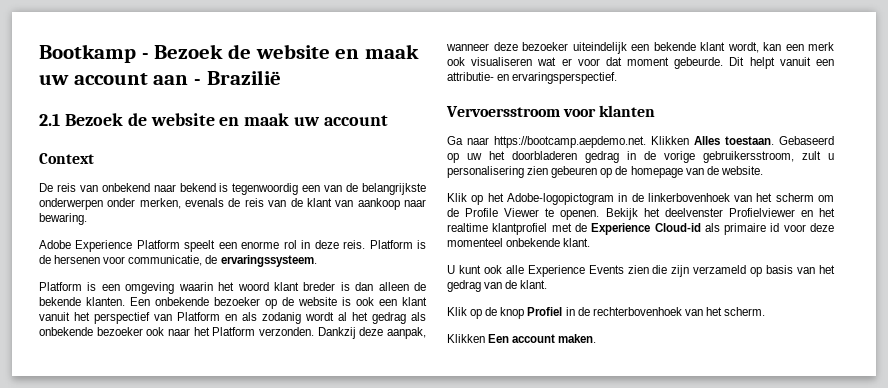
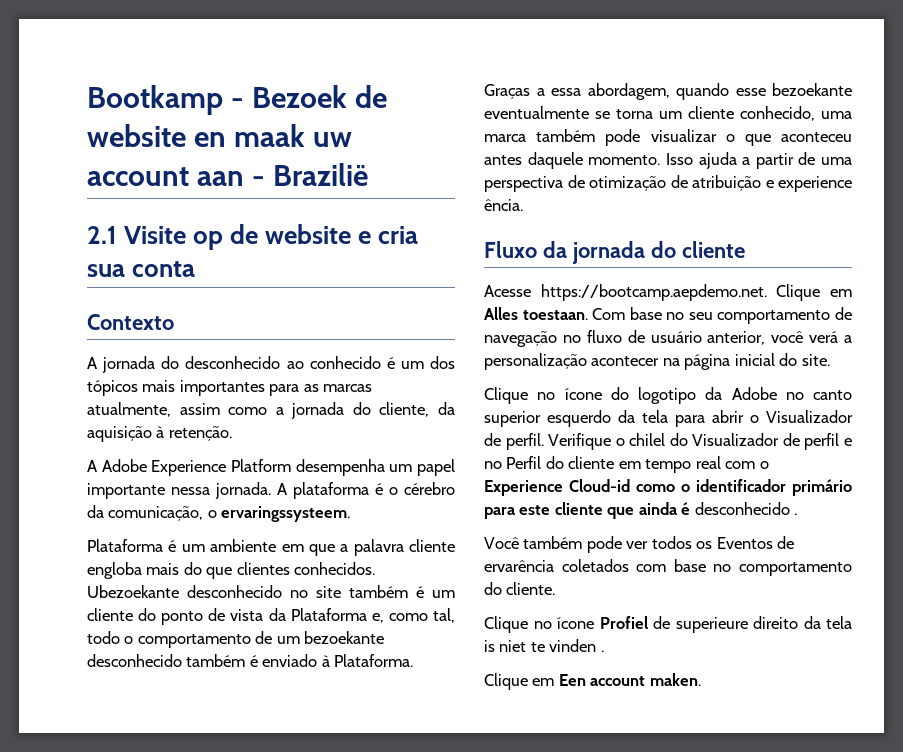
[64,113,389,126] [39,153,94,164] [39,183,427,195] [39,198,427,210] [39,213,87,225] [39,240,426,252] [39,255,317,267] [39,282,427,294] [39,297,427,309] [39,312,426,324] [39,327,426,339] [446,42,834,54] [447,57,834,69] [447,72,618,84] [446,105,656,117] [447,136,834,148] [447,151,834,163] [447,166,763,178] [447,193,834,205] [447,208,835,220] [447,223,834,235] [447,238,591,247] [447,265,835,277] [447,280,548,292] [447,307,766,319] [447,334,485,343] Bezoek de website en maak uw account // Context // De reis van onbekend naar bekend is tegenwoordig een van de belangrijkste onderwerpen onder merken, evenals de reis van de klant van aankoop naar bewaring. // Adobe Experience Platform speelt een enorme rol in deze reis. Platform is de hersenen voor communicatie, de ervaringssysteem. // Platform is een omgeving waarin het woord klant breder is dan alleen de bekende klanten. Een onbekende bezoeker op de website is ook een klant vanuit het perspectief van Platform en als zodanig wordt al het gedrag als onbekende bezoeker ook naar het Platform verzonden. Dankzij deze aanpak, wanneer deze bezoeker uiteindelijk een bekende klant wordt, kan een merk ook visualiseren wat er voor dat moment gebeurde. Dit helpt vanuit een attributie- en ervaringsperspectief. // Vervoersstroom voor klanten // Ga naar https://bootcamp.aepdemo.net. Klikken Alles toestaan. Gebaseerd op uw het doorbladeren gedrag in de vorige gebruikersstroom, zult u personalisering zien gebeuren op de homepage van de website. // Klik op het Adobe-logopictogram in de linkerbovenhoek van het scherm om de Profile Viewer te openen. Bekijk het deelvenster Profielviewer en het realtime klantprofiel met de Experience Cloud-id als primaire id voor deze momenteel onbekende klant. // U kunt ook alle Experience Events zien die zijn verzameld op basis van het gedrag van de klant. // Klik op de knop Profiel in de rechterbovenhoek van het scherm. // Klikken -> [124,224,419,250] [87,261,196,277] [87,314,174,330] [87,356,455,373] [87,380,373,396] [87,402,455,419] [87,426,232,442] [87,459,455,476] [87,482,455,499] [87,505,351,522] [87,539,455,556] [87,562,376,579] [87,585,455,598] [87,608,455,625] [87,631,385,648] [87,654,414,667] [484,83,852,100] [484,106,852,121] [484,129,852,146] [484,152,852,169] [484,175,852,192] [484,199,523,211] [484,241,745,264] [484,284,852,301] [484,307,852,324] [484,330,852,347] [484,353,830,370] [484,387,852,404] [484,410,853,427] [484,433,852,450] [484,456,769,473] [484,479,852,496] [484,502,798,519] [484,536,795,553] [484,559,852,576] [484,582,556,595] [484,616,852,633] [484,639,604,652] [484,673,555,690] Visite op de website e cria sua conta // Contexto // A jornada do desconhecido ao conhecido é um dos tópicos mais importantes para as marcas atualmente, assim como a jornada do cliente, da aquisição à retenção. // A Adobe Experience Platform desempenha um papel importante nessa jornada. A plataforma é o cérebro da comunicação, o ervaringssysteem. // Plataforma é um ambiente em que a palavra cliente engloba mais do que clientes conhecidos. Ubezoekante desconhecido no site também é um cliente do ponto de vista da Plataforma e, como tal, todo o comportamento de um bezoekante desconhecido também é enviado à Plataforma. Graças a essa abordagem, quando esse bezoekante eventualmente se torna um cliente conhecido, uma marca também pode visualizar o que aconteceu antes daquele momento. Isso ajuda a partir de uma perspectiva de otimização de atribuição e experience ência. // Fluxo da jornada do cliente // Acesse https://bootcamp.aepdemo.net. Clique em Alles toestaan. Com base no seu comportamento de navegação no fluxo de usuário anterior, você verá a personalização acontecer na página inicial do site. // Clique no ícone do logotipo da Adobe no canto superior esquerdo da tela para abrir o Visualizador de perfil. Verifique o chilel do Visualizador de perfil e no Perfil do cliente em tempo real com o Experience Cloud-id como o identificador primário para este cliente que ainda é desconhecido . // Você também pode ver todos os Eventos de ervarência coletados com base no comportamento do cliente. // Clique no ícone Profiel de superieure direito da tela is niet te vinden . // Clique em

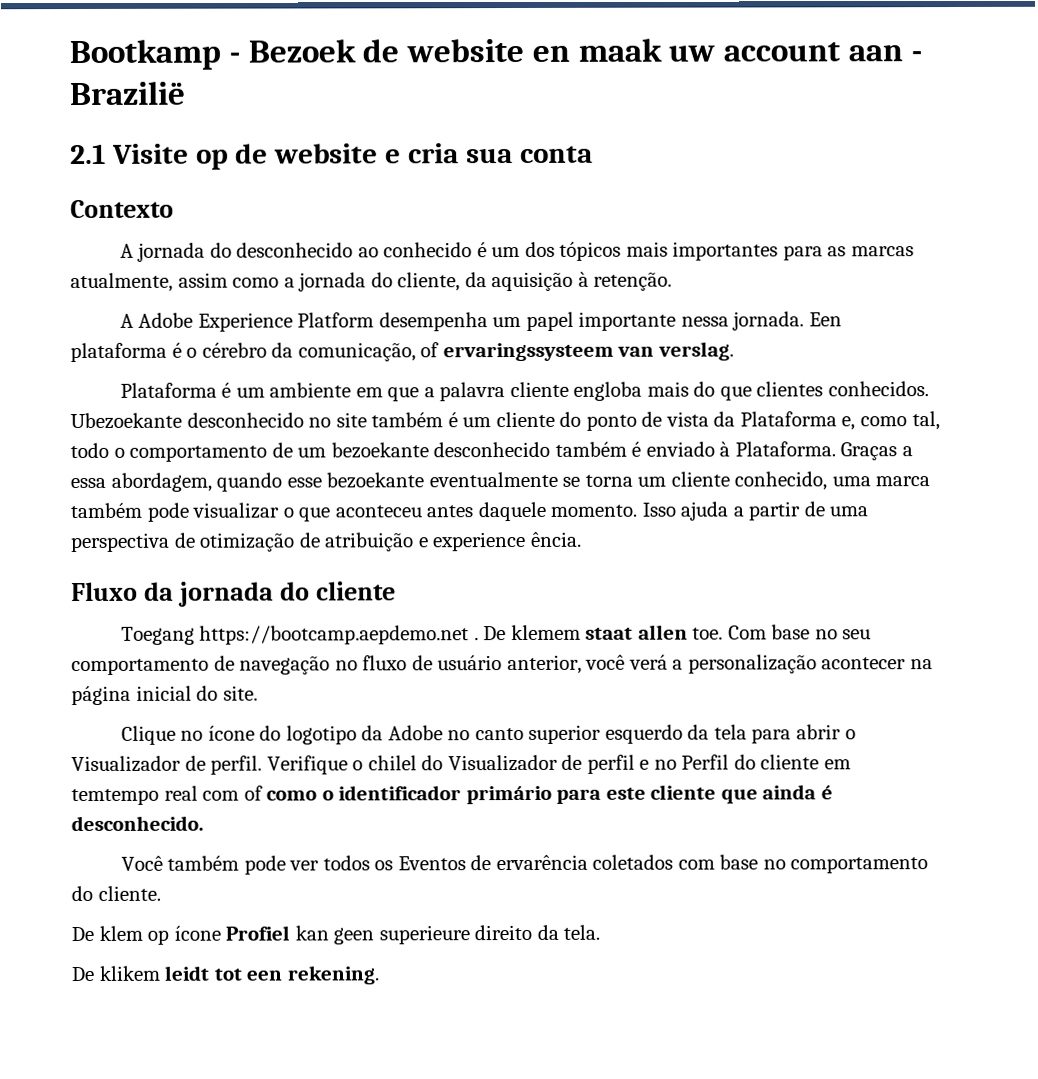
[277,483,288,495] A -> [808,312,842,327] Een
[207,506,351,522] o ervaringssysteem. -> [420,341,734,362] of ervaringssysteem van verslag.
[484,284,852,301] [484,307,588,320] Acesse https://bootcamp.aepdemo.net. Clique em Alles toestaan. -> [120,624,724,645] Toegang https://bootcamp.aepdemo.net . De klemem staat allen toe.
[645,459,692,473] tempo -> [71,788,159,806] temtempo
[759,461,769,469] [484,479,630,496] o Experience Cloud-id -> [243,785,263,801] of
[694,502,798,515] desconhecido . -> [71,815,204,832] desconhecido.
[484,616,852,633] [484,639,604,652] [484,673,701,690] Clique no ícone Profiel de superieure direito da tela is niet te vinden . // Clique em Een account maken. -> [71,924,601,945] [71,965,380,985] De klem op ícone Profiel kan geen superieure direito da tela. // De klikem leidt tot een rekening.

